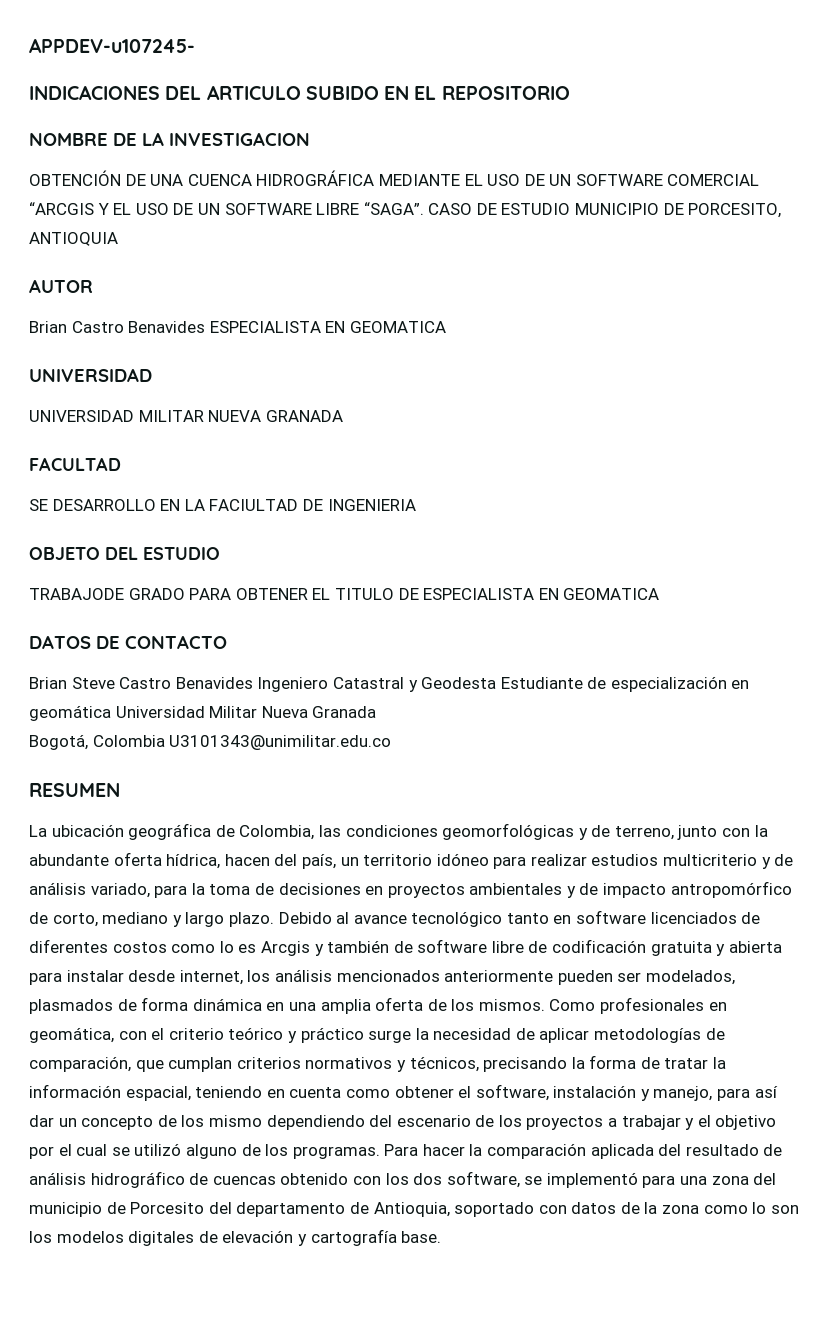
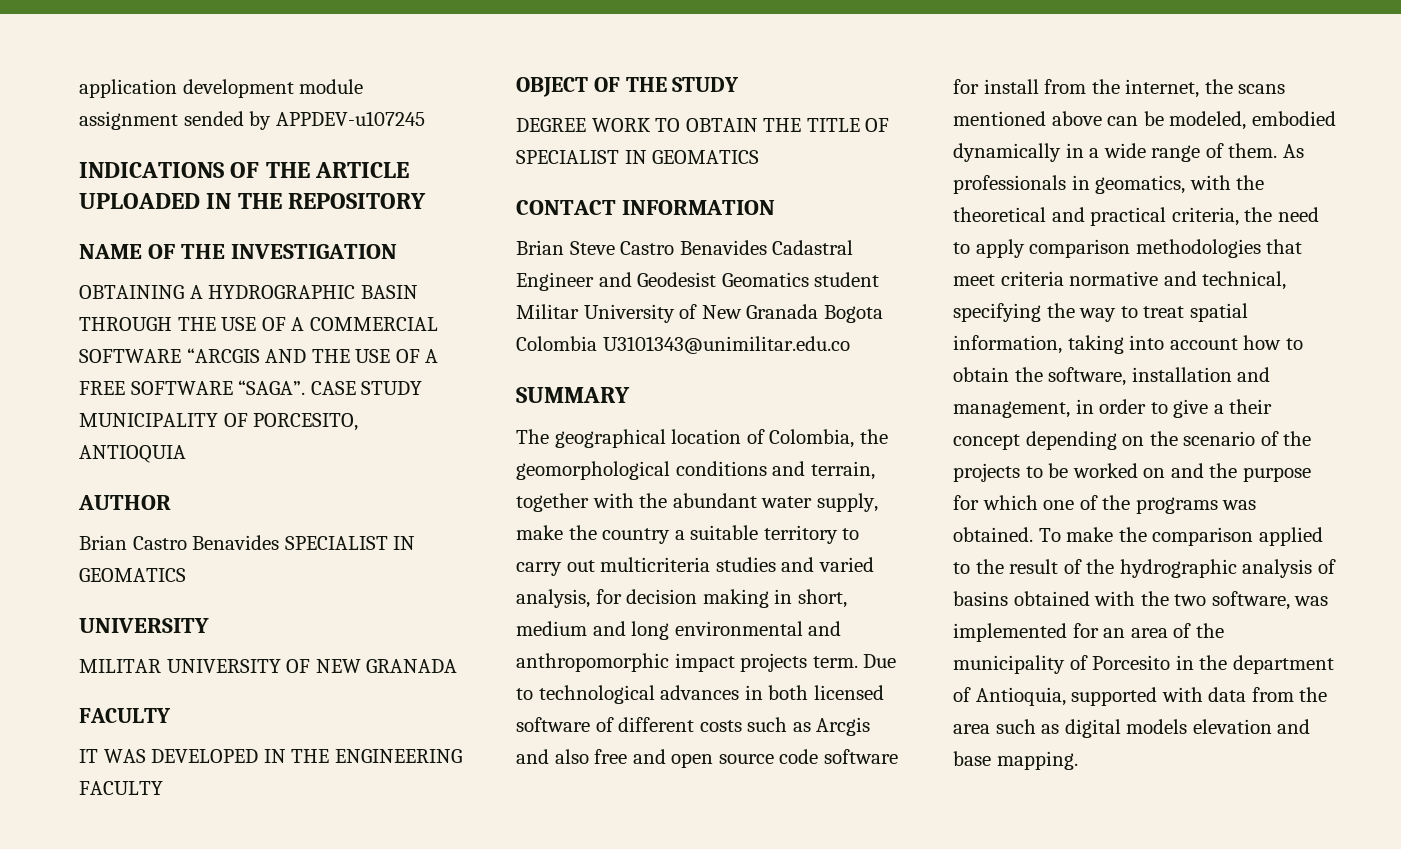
[29,38,195,53] [29,85,570,100] [29,132,310,146] [29,170,760,186] [29,202,684,215] APPDEV-u107245- // INDICACIONES DEL ARTICULO SUBIDO EN EL REPOSITORIO // NOMBRE DE LA INVESTIGACION // OBTENCIÓN DE UNA CUENCA HIDROGRÁFICA MEDIANTE EL USO DE UN SOFTWARE COMERCIAL “ARCGIS Y EL USO DE UN SOFTWARE LIBRE “SAGA”. CASO DE ESTUDIO MUNICIPIO DE -> [79,79,364,98] [79,111,425,130] [79,162,410,178] [79,193,427,209] [79,244,398,259] [79,285,418,299] [79,317,438,331] [79,348,439,363] [79,380,423,395] [79,413,248,427] application development module assignment sended by APPDEV-u107245 // INDICATIONS OF THE ARTICLE UPLOADED IN THE REPOSITORY // NAME OF THE INVESTIGATION // OBTAINING A HYDROGRAPHIC BASIN THROUGH THE USE OF A COMMERCIAL SOFTWARE “ARCGIS AND THE USE OF A FREE SOFTWARE “SAGA”. CASE STUDY MUNICIPALITY OF
[29,279,93,293] AUTOR -> [78,495,171,510] AUTHOR
[209,321,446,333] [29,368,152,382] [29,410,343,422] [29,457,121,471] [29,499,416,511] [29,547,220,560] [29,588,660,600] [29,635,227,649] [29,676,750,692] [29,705,308,721] ESPECIALISTA EN GEOMATICA // UNIVERSIDAD // UNIVERSIDAD MILITAR NUEVA GRANADA // FACULTAD // SE DESARROLLO EN LA FACIULTAD DE INGENIERIA // OBJETO DEL ESTUDIO // TRABAJODE GRADO PARA OBTENER EL TITULO DE ESPECIALISTA EN GEOMATICA // DATOS DE CONTACTO // Brian Steve Castro Benavides Ingeniero Catastral y Geodesta Estudiante de especialización en geomática Universidad Militar Nueva -> [284,536,416,550] [79,568,186,582] [79,618,209,633] [79,659,458,673] [79,708,171,723] [79,749,462,763] [79,781,163,795] [516,77,740,97] [516,118,890,132] [516,150,760,164] [516,200,776,215] [516,240,854,255] [516,272,880,291] [516,304,742,323] SPECIALIST IN GEOMATICS // UNIVERSITY // MILITAR UNIVERSITY OF NEW GRANADA // FACULTY // IT WAS DEVELOPED IN THE ENGINEERING FACULTY // OBJECT OF THE STUDY // DEGREE WORK TO OBTAIN THE TITLE OF SPECIALIST IN GEOMATICS // CONTACT INFORMATION // Brian Steve Castro Benavides Cadastral Engineer and Geodesist Geomatics student Militar University of New
[29,734,88,750] // Bogotá, -> [823,305,883,323] Bogota
[29,783,120,797] [29,823,768,840] [29,852,794,869] [29,881,792,898] [29,910,761,927] [29,939,782,956] [29,969,735,985] [29,997,727,1014] [29,1027,725,1043] [29,1055,727,1072] [29,1084,778,1101] [29,1115,777,1130] [29,1143,783,1159] [29,1171,777,1188] [29,1202,799,1217] [29,1229,442,1246] RESUMEN // La ubicación geográfica de Colombia, las condiciones geomorfológicas y de terreno, junto con la abundante oferta hídrica, hacen del país, un territorio idóneo para realizar estudios multicriterio y de análisis variado, para la toma de decisiones en proyectos ambientales y de impacto antropomórfico de corto, mediano y largo plazo. Debido al avance tecnológico tanto en software licenciados de diferentes costos como lo es Arcgis y también de software libre de codificación gratuita y abierta para instalar desde internet, los análisis mencionados anteriormente pueden ser modelados, plasmados de forma dinámica en una amplia oferta de los mismos. Como profesionales en geomática, con el criterio teórico y práctico surge la necesidad de aplicar metodologías de comparación, que cumplan criterios normativos y técnicos, precisando la forma de tratar la información espacial, teniendo en cuenta como obtener el software, instalación y manejo, para así dar un concepto de los mismo dependiendo del escenario de los proyectos a trabajar y el objetivo por el cual se utilizó alguno de los programas. Para hacer la comparación aplicada del resultado de análisis hidrográfico de cuencas obtenido con los dos software, se implementó para una zona del municipio de Porcesito del departamento de Antioquia, soportado con datos de la zona como lo son los modelos digitales de elevación y cartografía base. -> [516,387,630,403] [516,429,888,448] [516,461,875,480] [516,493,878,512] [516,525,860,544] [516,557,874,576] [516,589,847,608] [516,621,842,640] [516,653,897,672] [516,685,884,704] [516,717,871,736] [516,749,898,768] [953,79,1286,98] [953,111,1336,130] [953,143,1304,162] [953,175,1265,194] [953,207,1319,226] [953,239,1303,258] [953,271,1287,290] [953,303,1248,322] [953,335,1303,354] [953,367,1271,386] [953,399,1273,418] [953,431,1312,450] [953,463,1311,482] [953,495,1257,514] [953,527,1323,546] [953,559,1336,578] [953,591,1329,610] [953,623,1224,642] [953,655,1334,674] [953,687,1328,706] [953,719,1311,738] [953,751,1078,770] SUMMARY // The geographical location of Colombia, the geomorphological conditions and terrain, together with the abundant water supply, make the country a suitable territory to carry out multicriteria studies and varied analysis, for decision making in short, medium and long environmental and anthropomorphic impact projects term. Due to technological advances in both licensed software of different costs such as Arcgis and also free and open source code software for install from the internet, the scans mentioned above can be modeled, embodied dynamically in a wide range of them. As professionals in geomatics, with the theoretical and practical criteria, the need to apply comparison methodologies that meet criteria normative and technical, specifying the way to treat spatial information, taking into account how to obtain the software, installation and management, in order to give a their concept depending on the scenario of the projects to be worked on and the purpose for which one of the programs was obtained. To make the comparison applied to the result of the hydrographic analysis of basins obtained with the two software, was implemented for an area of the municipality of Porcesito in the department of Antioquia, supported with data from the area such as digital models elevation and base mapping.

